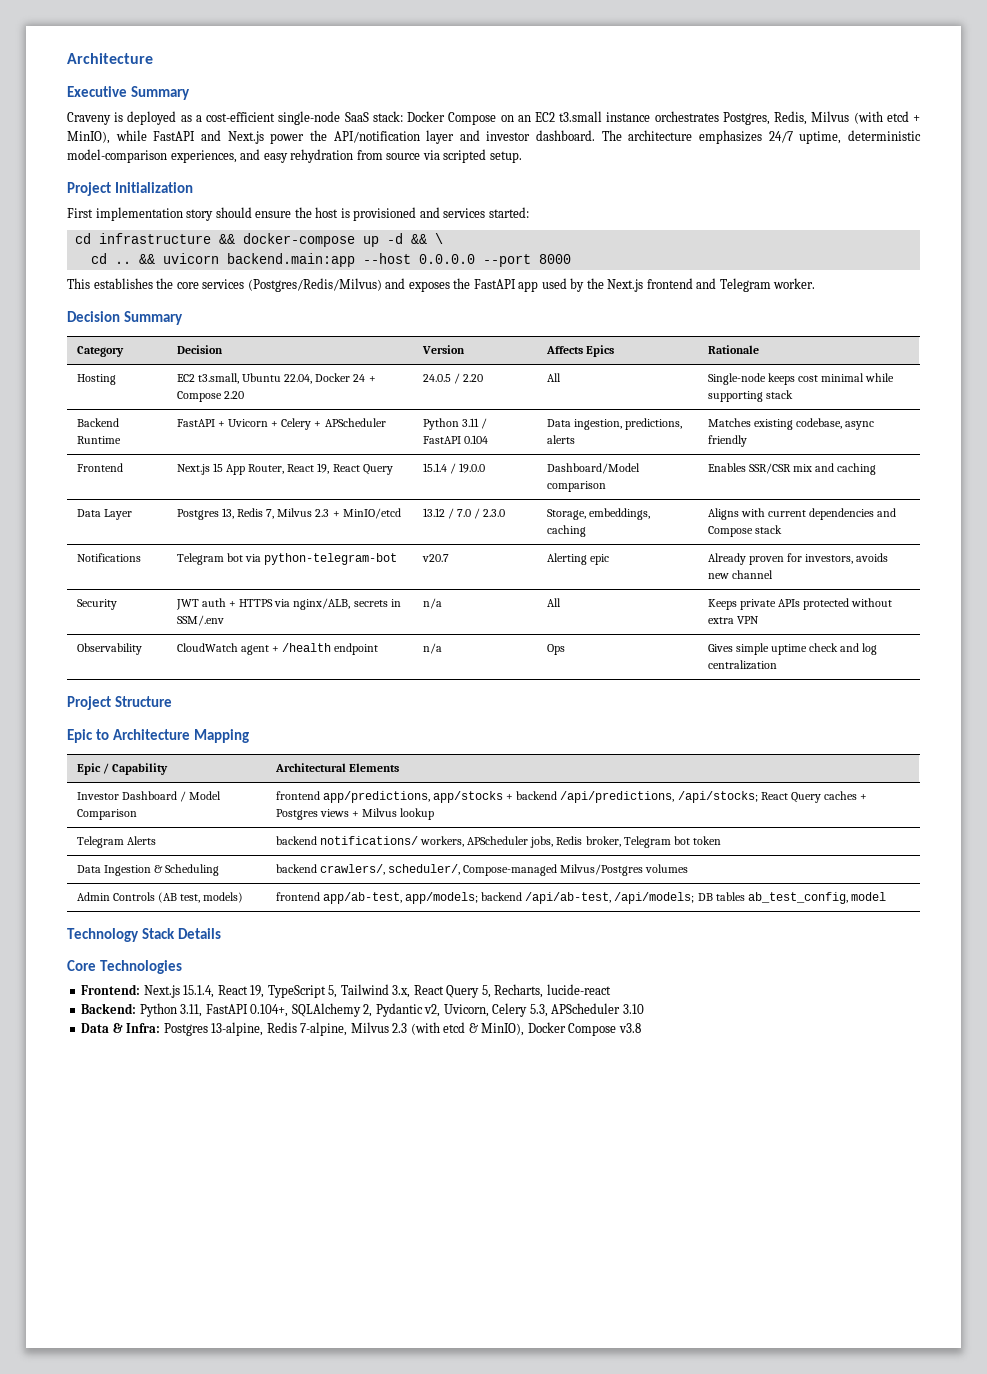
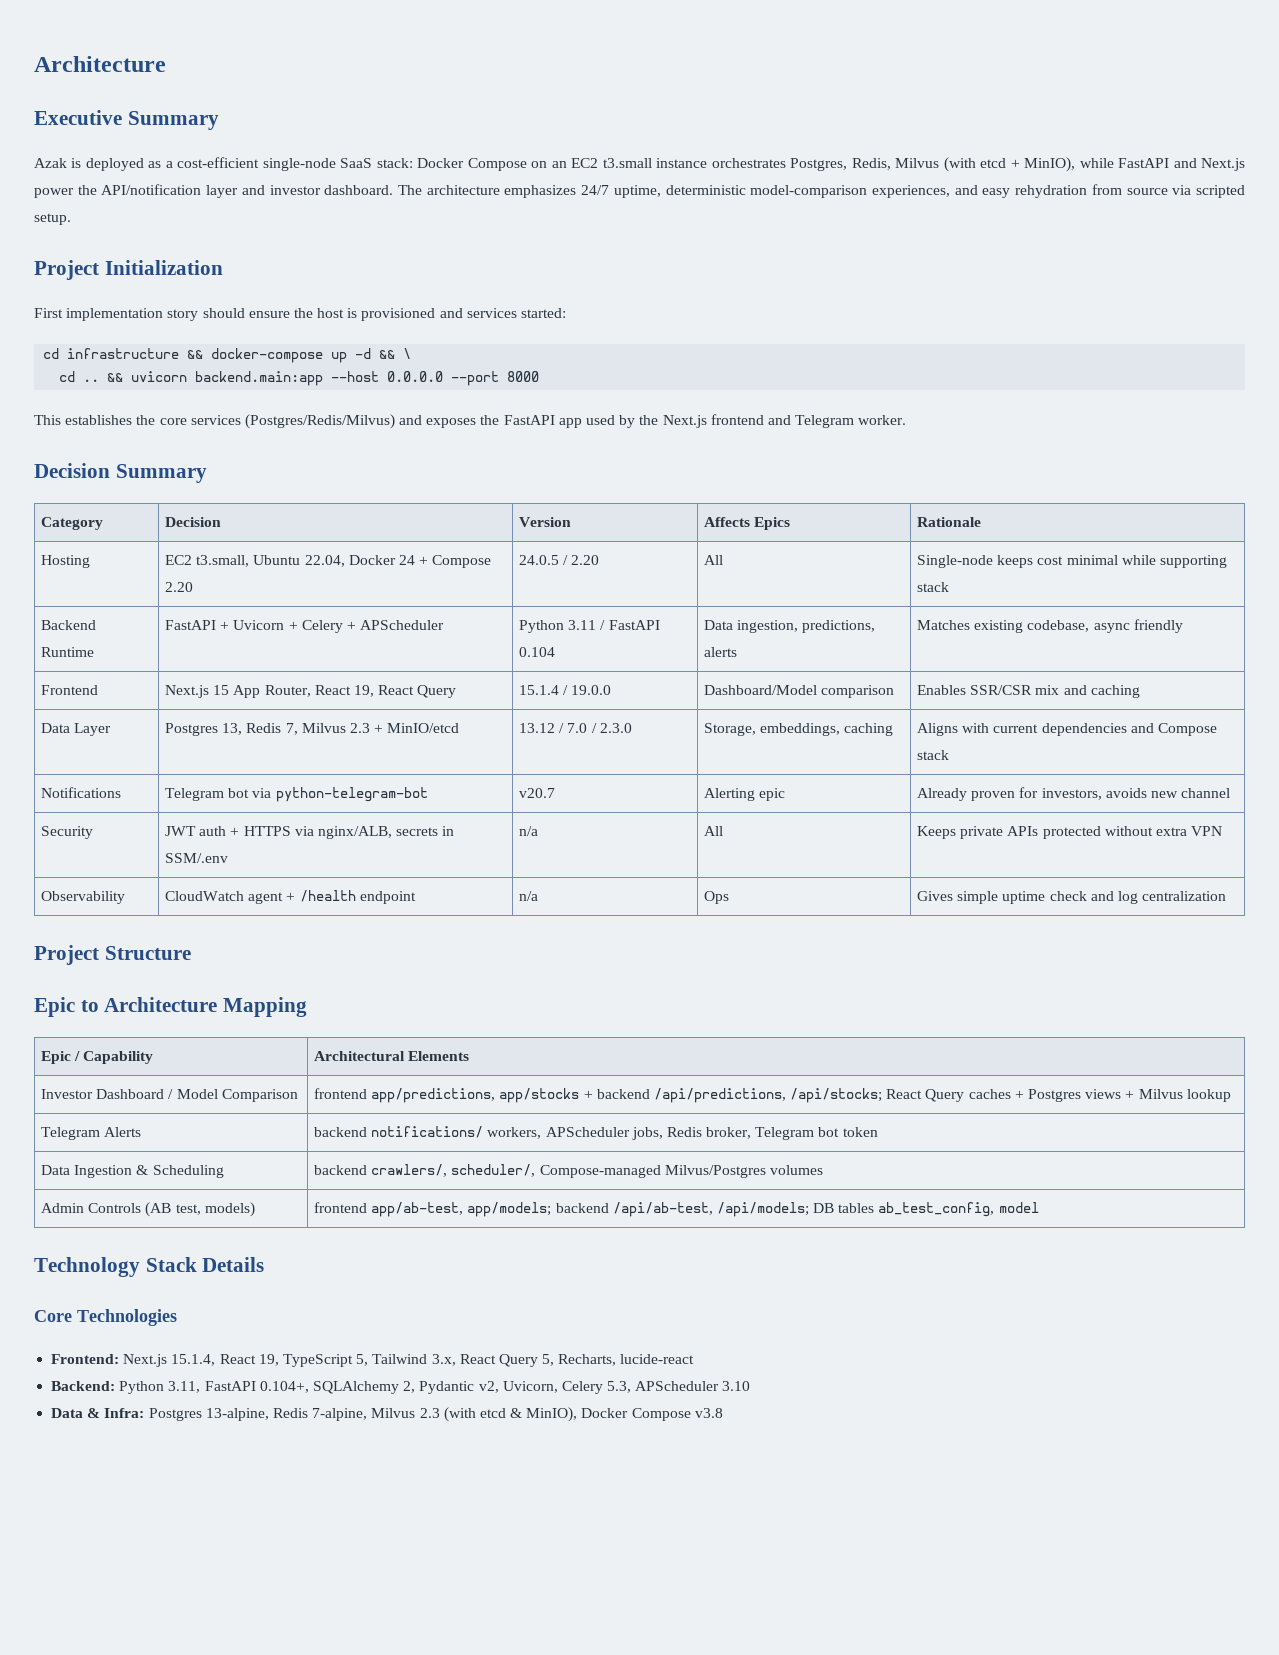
[67,112,111,125] Craveny -> [34,158,67,168] Azak

